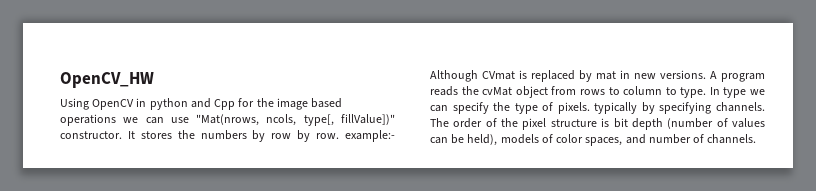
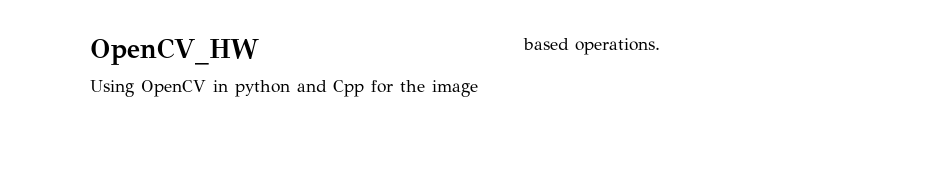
[60,114,395,126] [60,130,395,142] [430,70,765,82] [430,86,765,98] [430,102,765,114] [430,118,765,130] [430,134,757,146] operations we can use "Mat(nrows, ncols, type[, fillValue])" constructor. It stores the numbers by row by row. example:- Although CVmat is replaced by mat in new versions. A program reads the cvMat object from rows to column to type. In type we can specify the type of pixels. typically by specifying channels. The order of the pixel structure is bit depth (number of values can be held), models of color spaces, and number of channels. -> [575,38,660,55] operations.

